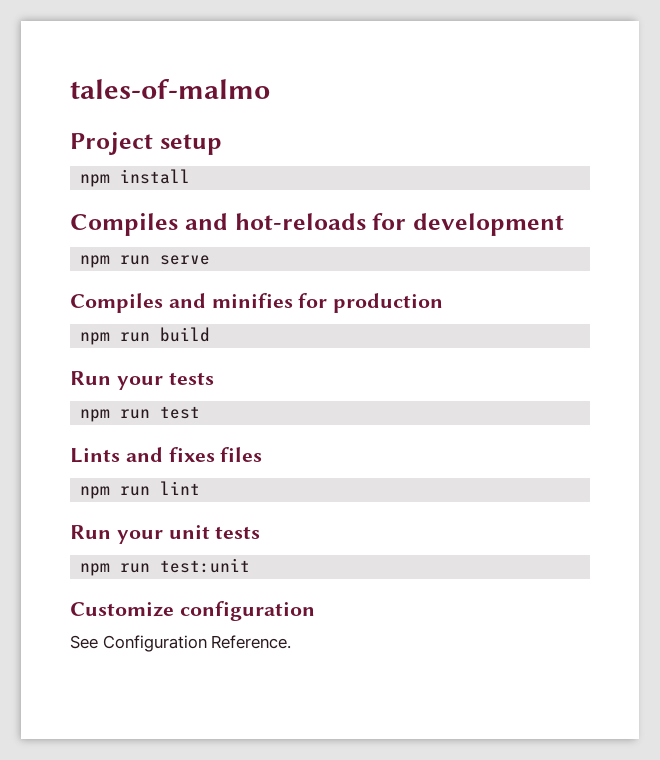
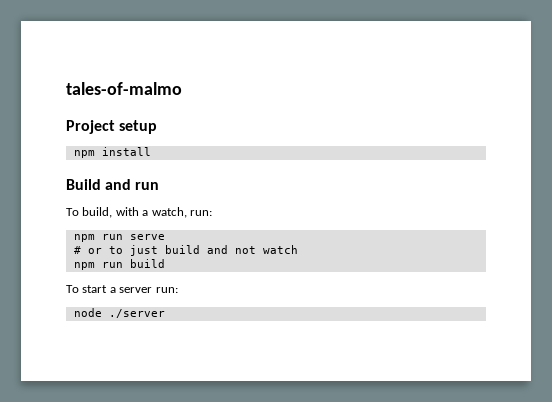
[70,213,564,236] [80,255,211,268] [70,293,444,313] [80,327,211,345] [70,371,214,390] [80,406,201,422] [70,447,263,463] [80,481,201,499] [70,525,261,544] [80,558,251,576] [70,601,315,621] [70,635,292,652] Compiles and hot-reloads for development // npm run serve // Compiles and minifies for production // npm run build // Run your tests // npm run test // Lints and fixes files // npm run lint // Run your unit tests // npm run test:unit // Customize configuration // See Configuration Reference. -> [66,179,160,190] [66,207,212,218] [73,234,165,242] [73,245,298,256] [73,259,165,270] [66,285,178,293] [73,308,165,318] Build and run // To build, with a watch, run: // npm run serve // # or to just build and not watch // npm run build // To start a server run: // node ./server

